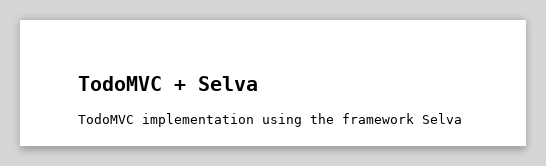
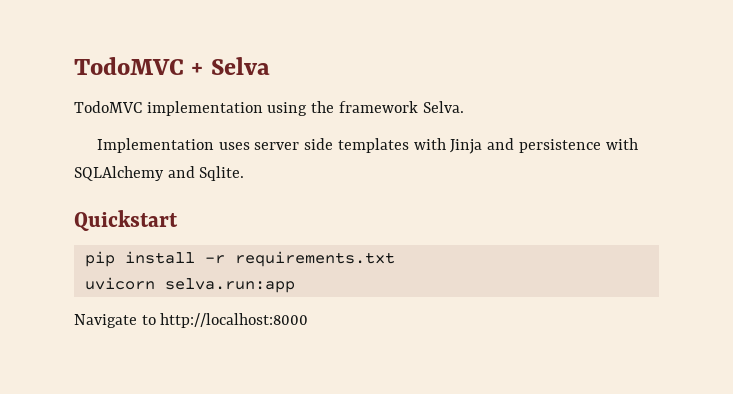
[422,113,462,124] Selva -> [422,101,464,113] [97,138,638,154] [74,166,245,181] [74,210,178,231] [84,251,395,267] [84,277,295,293] [74,313,309,328] Selva. // Implementation uses server side templates with Jinja and persistence with SQLAlchemy and Sqlite. // Quickstart // pip install -r requirements.txt // uvicorn selva.run:app // Navigate to http://localhost:8000

